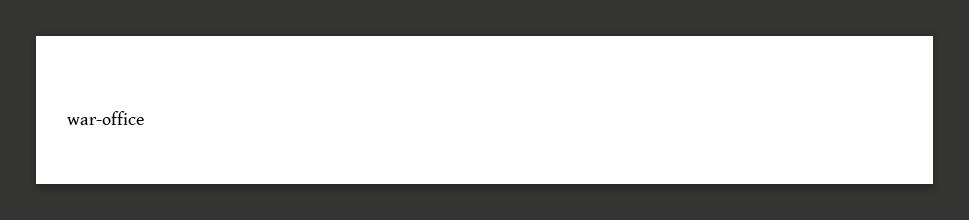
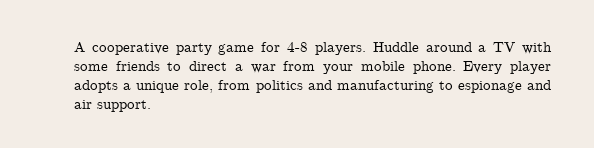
[67,111,144,125] war-office -> [74,42,552,55] [74,61,551,74] [74,80,552,93] [74,100,151,112] A cooperative party game for 4-8 players. Huddle around a TV with some friends to direct a war from your mobile phone. Every player adopts a unique role, from politics and manufacturing to espionage and air support.

